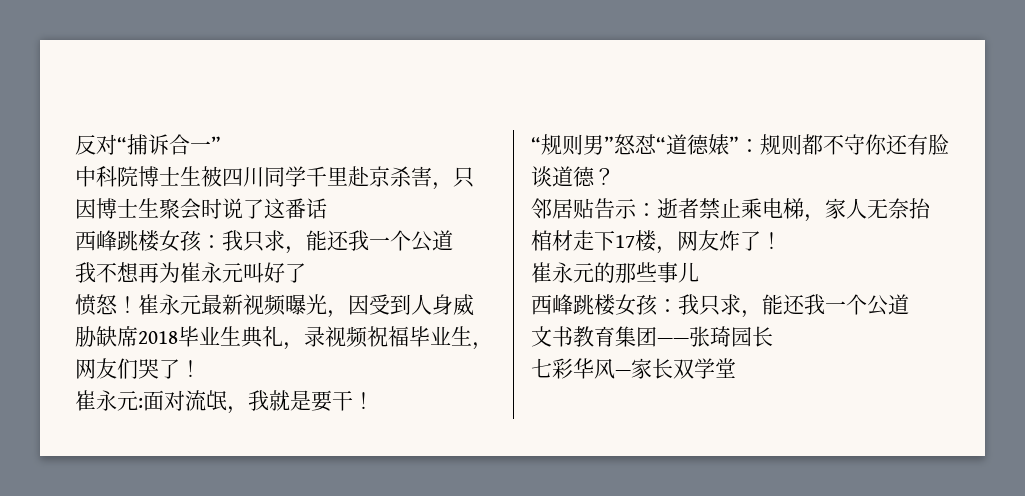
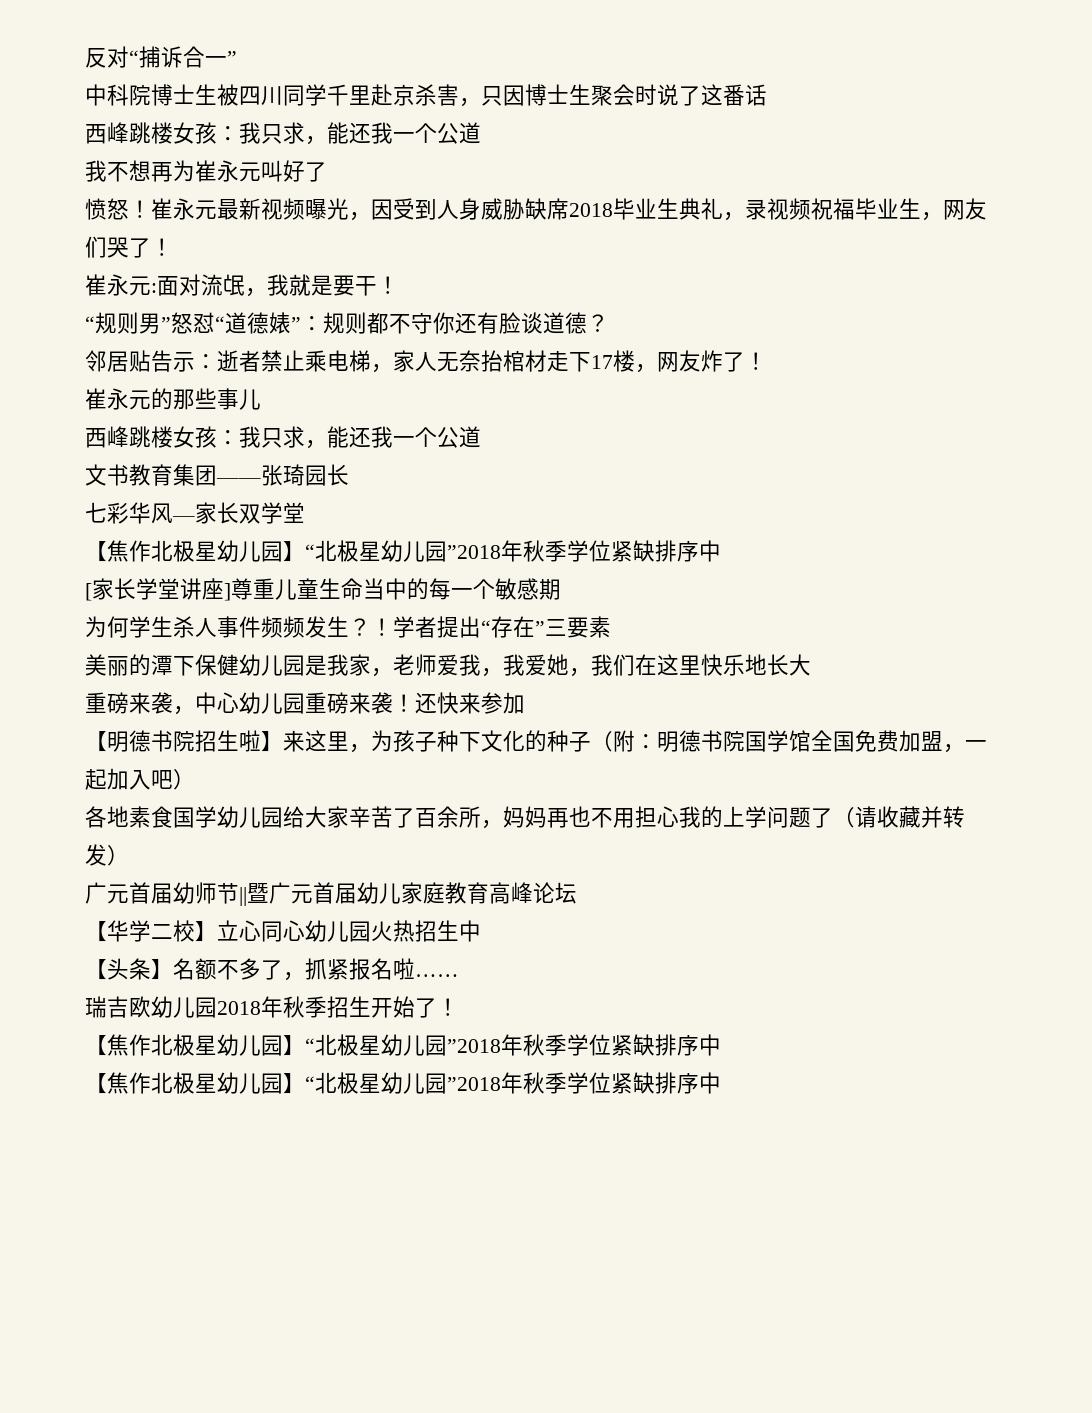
(736, 368) none -> [85,540,721,562] [85,578,561,601] [85,616,611,638] [85,654,811,677] [85,692,525,715] [85,730,987,753] [85,768,195,790] [85,806,965,829] [85,844,129,866] [85,882,577,906] [85,920,481,942] [85,958,459,981] [85,996,459,1018] [85,1034,721,1056] [85,1072,721,1094] // 【焦作北极星幼儿园】“北极星幼儿园”2018年秋季学位紧缺排序中 // [家长学堂讲座]尊重儿童生命当中的每一个敏感期 // 为何学生杀人事件频频发生？！学者提出“存在”三要素 // 美丽的潭下保健幼儿园是我家，老师爱我，我爱她，我们在这里快乐地长大 // 重磅来袭，中心幼儿园重磅来袭！还快来参加 // 【明德书院招生啦】来这里，为孩子种下文化的种子（附：明德书院国学馆全国免费加盟，一起加入吧） // 各地素食国学幼儿园给大家辛苦了百余所，妈妈再也不用担心我的上学问题了（请收藏并转发） // 广元首届幼师节||暨广元首届幼儿家庭教育高峰论坛 // 【华学二校】立心同心幼儿园火热招生中 // 【头条】名额不多了，抓紧报名啦…… // 瑞吉欧幼儿园2018年秋季招生开始了！ // 【焦作北极星幼儿园】“北极星幼儿园”2018年秋季学位紧缺排序中 // 【焦作北极星幼儿园】“北极星幼儿园”2018年秋季学位紧缺排序中

